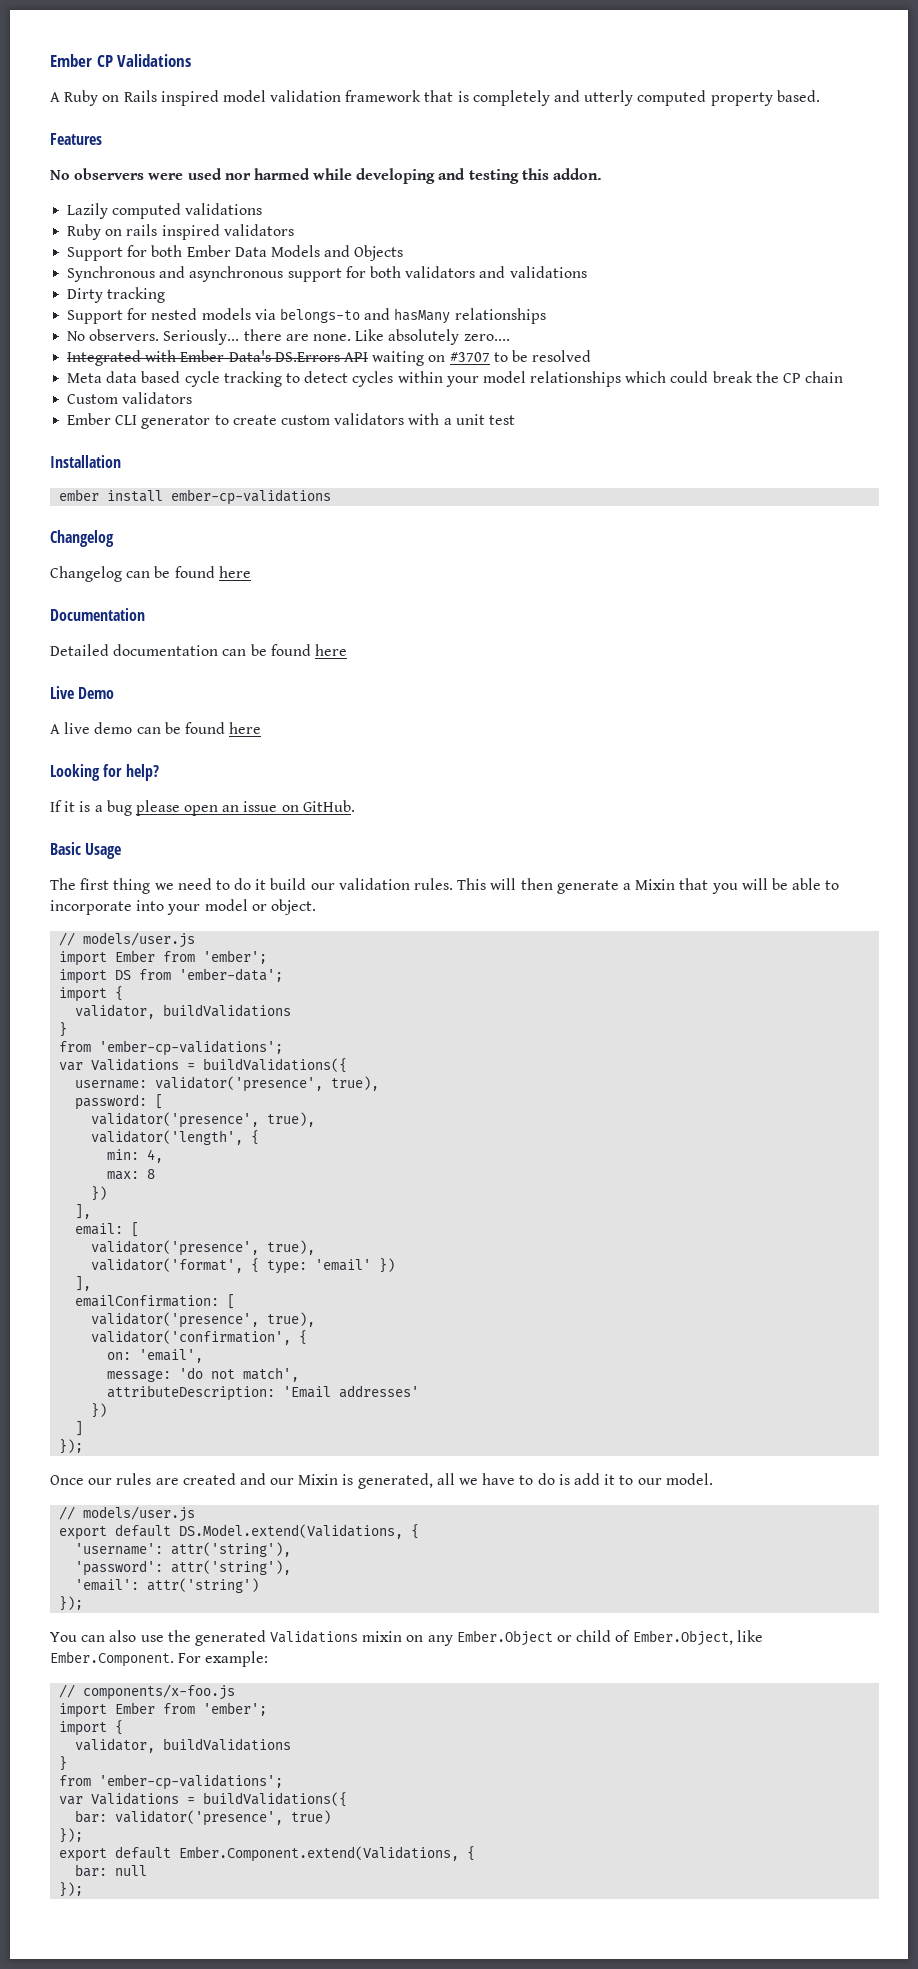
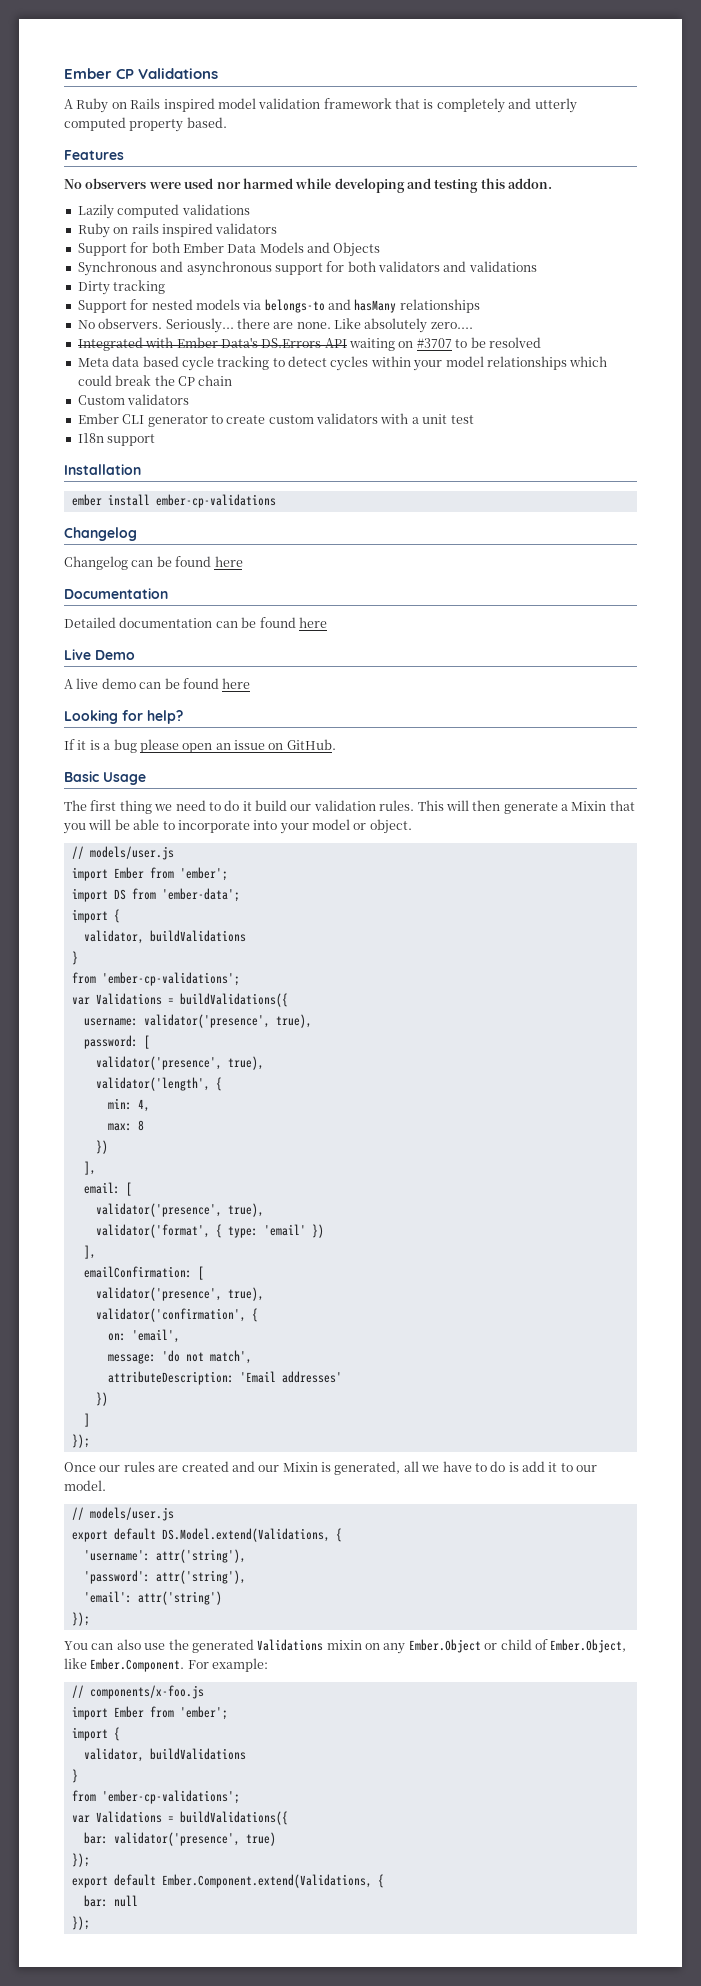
(515, 420) none -> [77,433,156,446] // I18n support

